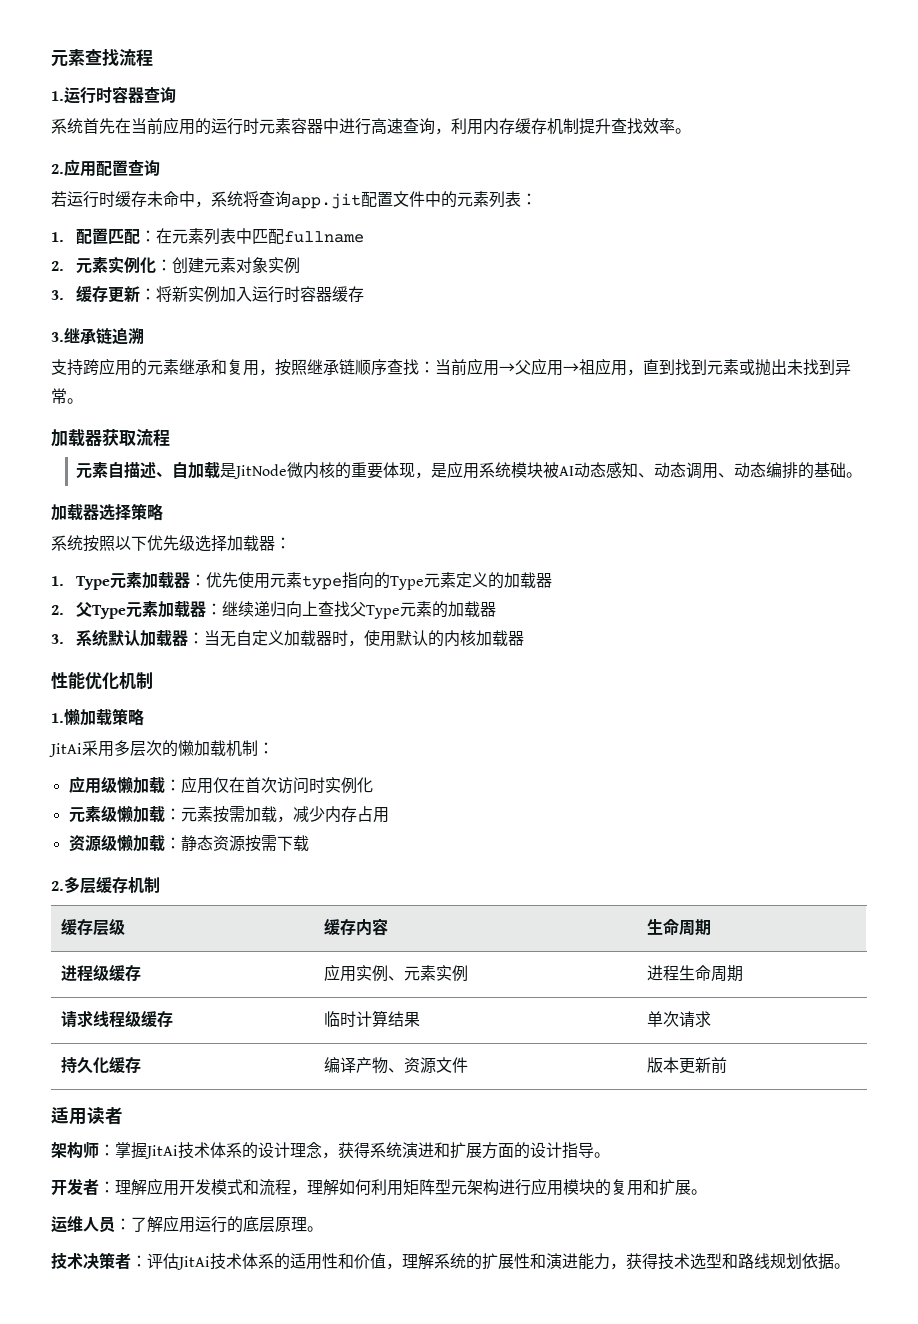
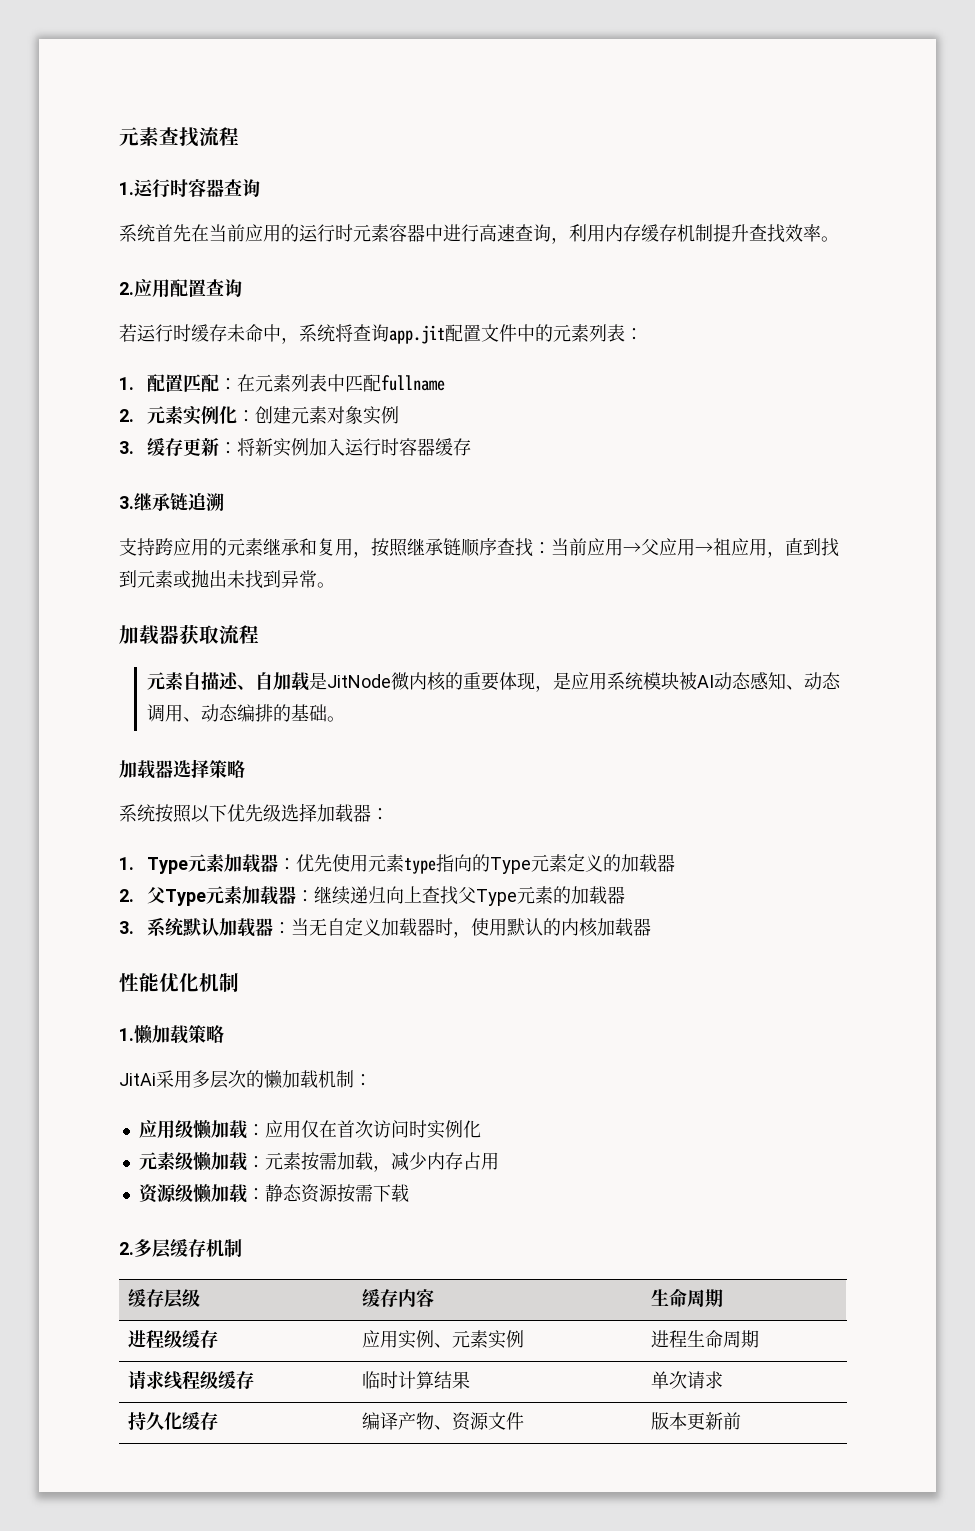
[51,1107,123,1125] [51,1141,610,1159] [51,1178,707,1196] [51,1215,323,1233] [51,1252,850,1270] // 适用读者 // 架构师：掌握JitAi技术体系的设计理念，获得系统演进和扩展方面的设计指导。 // 开发者：理解应用开发模式和流程，理解如何利用矩阵型元架构进行应用模块的复用和扩展。 // 运维人员：了解应用运行的底层原理。 // 技术决策者：评估JitAi技术体系的适用性和价值，理解系统的扩展性和演进能力，获得技术选型和路线规划依据。 -> (741, 1421) none

